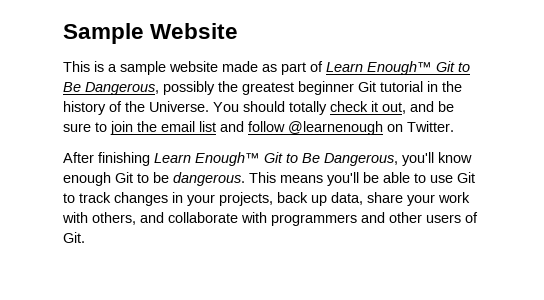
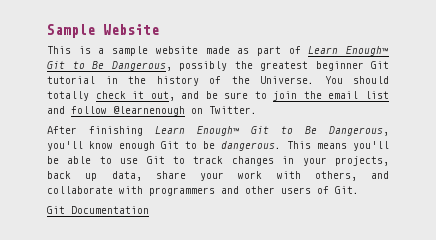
(85, 237) none -> [47,206,149,214] // Git Documentation

